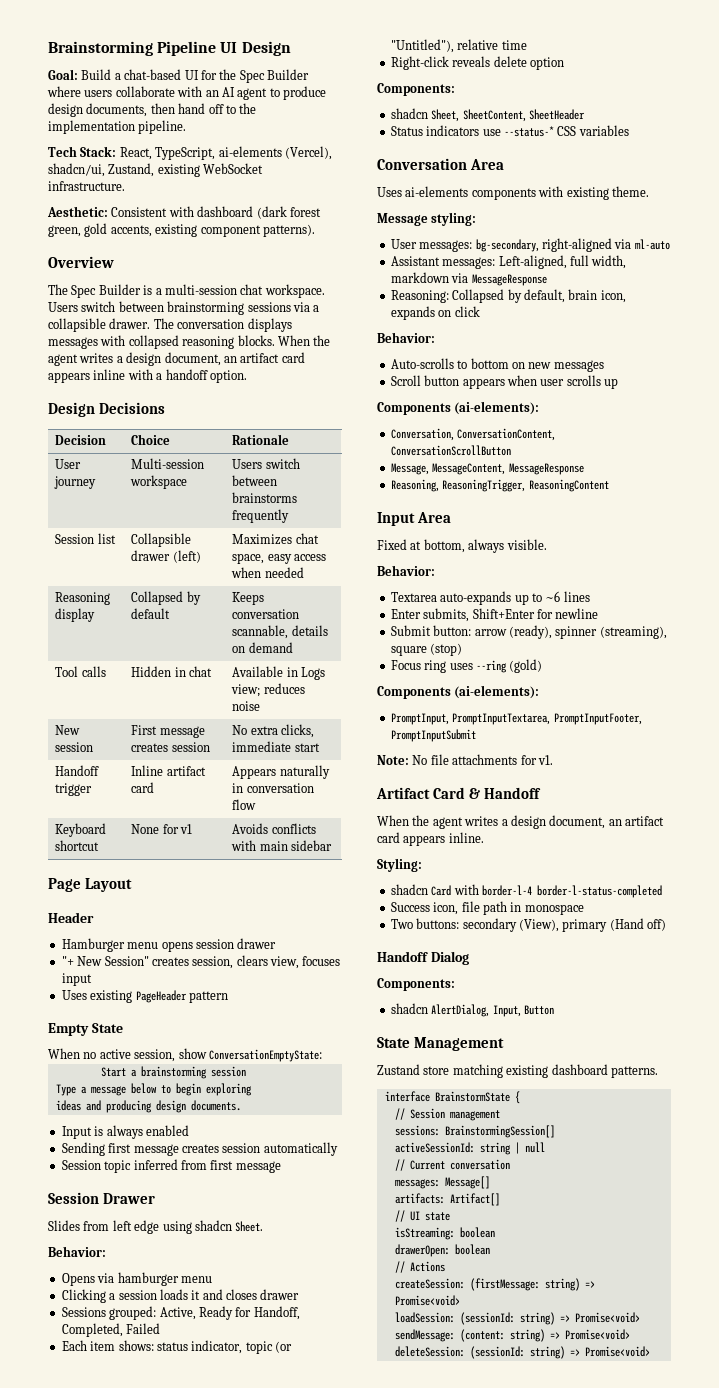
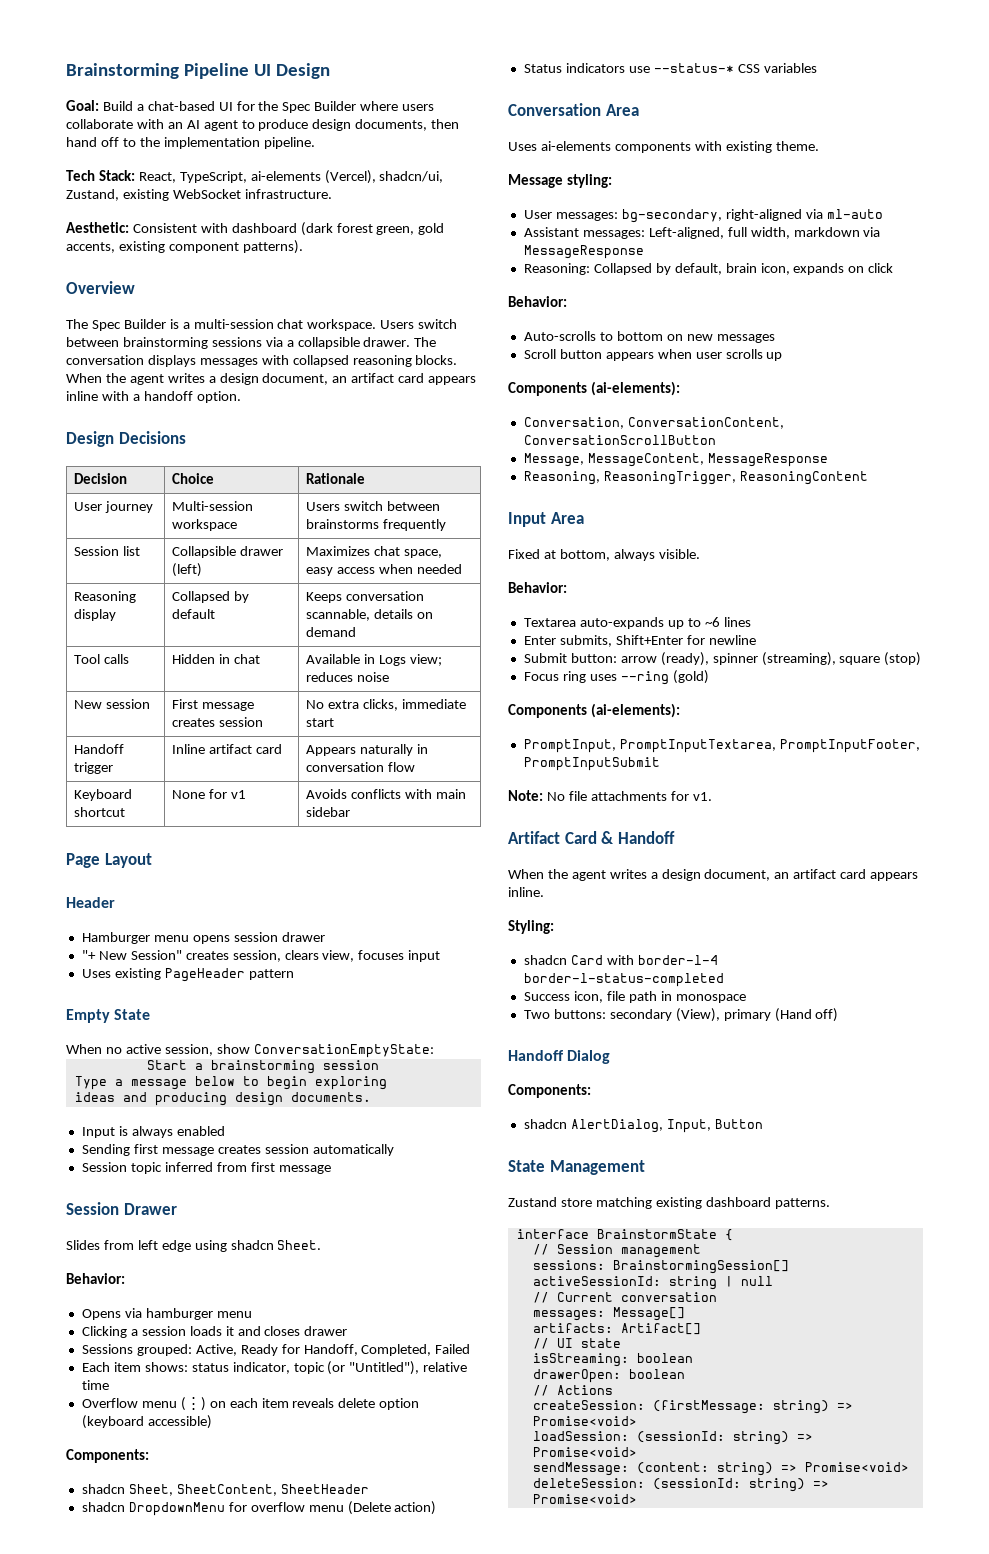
[390,56,449,70] Right-click -> [81,1397,289,1411] Overflow menu (⋮) on each item
(564, 63) none -> [81,1415,212,1429] (keyboard accessible)
(585, 114) none -> [81,1501,437,1516] // shadcn DropdownMenu for overflow menu (Delete action)

